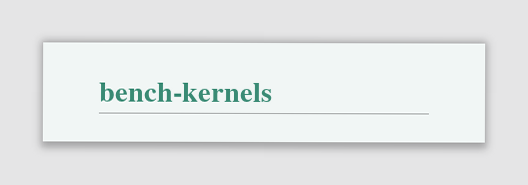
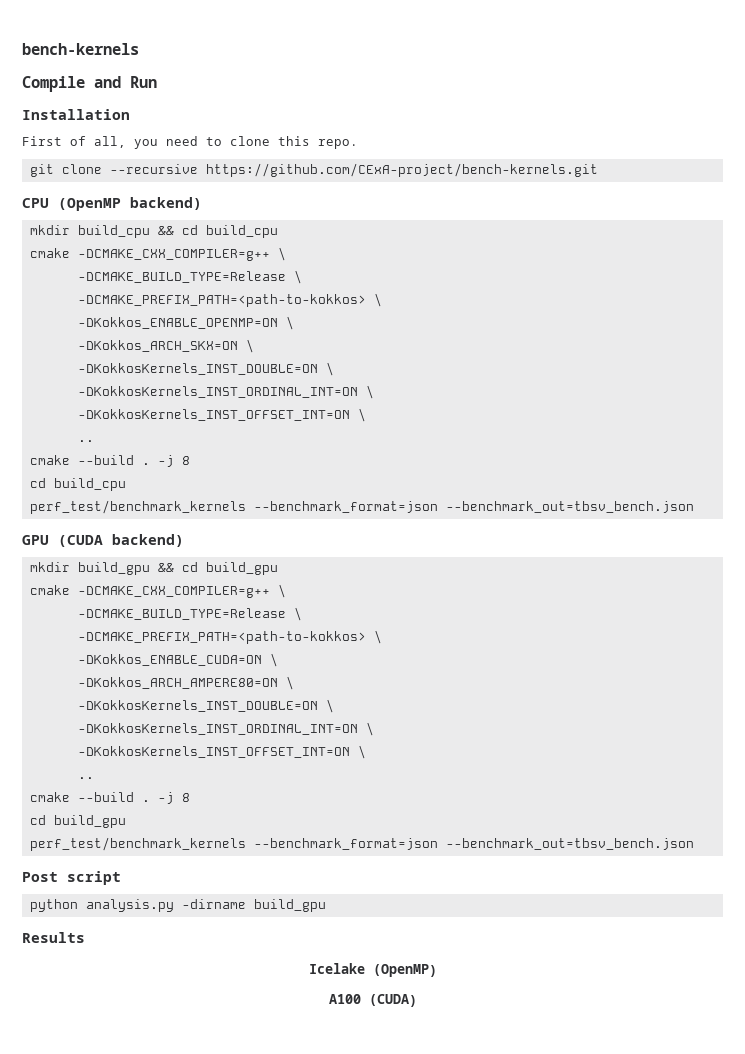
(273, 92) none -> [22,76,157,92] [22,109,130,120] [22,136,358,149] [29,163,598,177] [22,197,202,211] [29,225,278,238] [29,247,286,261] [77,270,302,284] [77,293,382,307] [77,316,294,330] [77,339,254,353] [77,362,334,376] [77,385,374,399] [77,408,366,422] [77,440,94,442] [29,455,190,467] [29,478,126,491] [29,500,694,514] [22,534,184,547] [29,562,278,575] [29,584,286,598] [77,607,302,621] [77,630,382,644] [77,653,278,667] [77,676,294,690] [77,699,334,713] [77,722,374,736] [77,745,366,759] [77,777,94,779] [29,792,190,804] [29,815,126,828] [29,837,694,851] [22,871,121,885] [29,899,326,912] [22,932,85,943] [308,963,437,977] [328,994,417,1007] // Compile and Run // Installation // First of all, you need to clone this repo. // git clone --recursive https://github.com/CExA-project/bench-kernels.git // CPU (OpenMP backend) // mkdir build_cpu && cd build_cpu // cmake -DCMAKE_CXX_COMPILER=g++ \ // -DCMAKE_BUILD_TYPE=Release \ // -DCMAKE_PREFIX_PATH=<path-to-kokkos> \ // -DKokkos_ENABLE_OPENMP=ON \ // -DKokkos_ARCH_SKX=ON \ // -DKokkosKernels_INST_DOUBLE=ON \ // -DKokkosKernels_INST_ORDINAL_INT=ON \ // -DKokkosKernels_INST_OFFSET_INT=ON \ // .. // cmake --build . -j 8 // cd build_cpu // perf_test/benchmark_kernels --benchmark_format=json --benchmark_out=tbsv_bench.json // GPU (CUDA backend) // mkdir build_gpu && cd build_gpu // cmake -DCMAKE_CXX_COMPILER=g++ \ // -DCMAKE_BUILD_TYPE=Release \ // -DCMAKE_PREFIX_PATH=<path-to-kokkos> \ // -DKokkos_ENABLE_CUDA=ON \ // -DKokkos_ARCH_AMPERE80=ON \ // -DKokkosKernels_INST_DOUBLE=ON \ // -DKokkosKernels_INST_ORDINAL_INT=ON \ // -DKokkosKernels_INST_OFFSET_INT=ON \ // .. // cmake --build . -j 8 // cd build_gpu // perf_test/benchmark_kernels --benchmark_format=json --benchmark_out=tbsv_bench.json // Post script // python analysis.py -dirname build_gpu // Results // Icelake (OpenMP) // A100 (CUDA)

